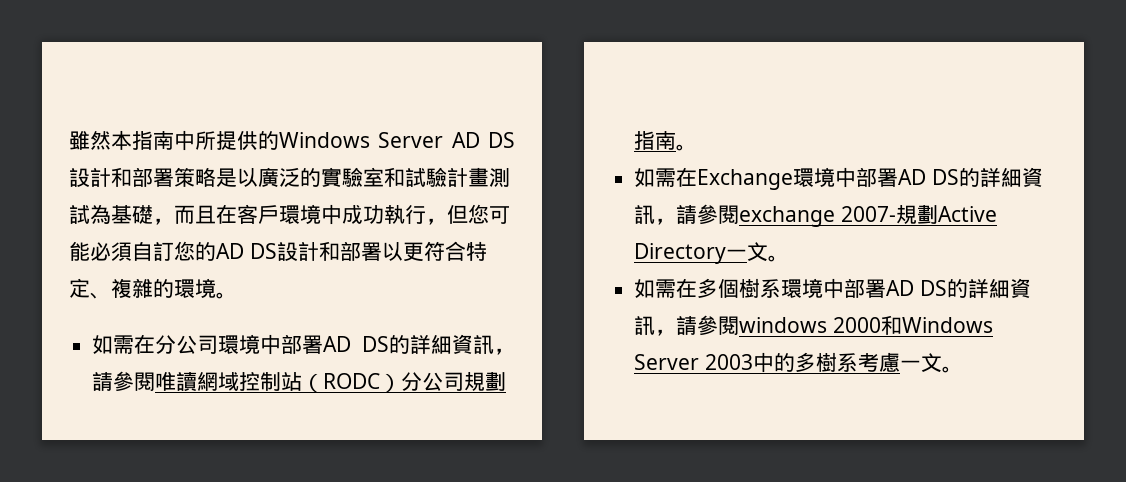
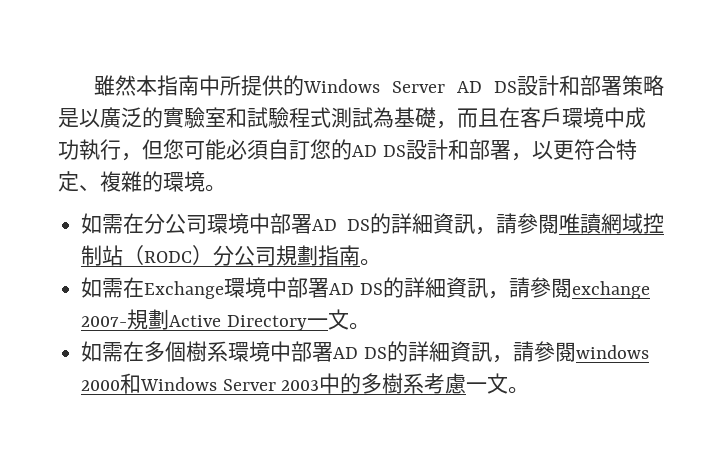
[447,167,489,187] 計畫 -> [289,107,331,128] 程式
(382, 251) none -> [510,153,532,161] ，

